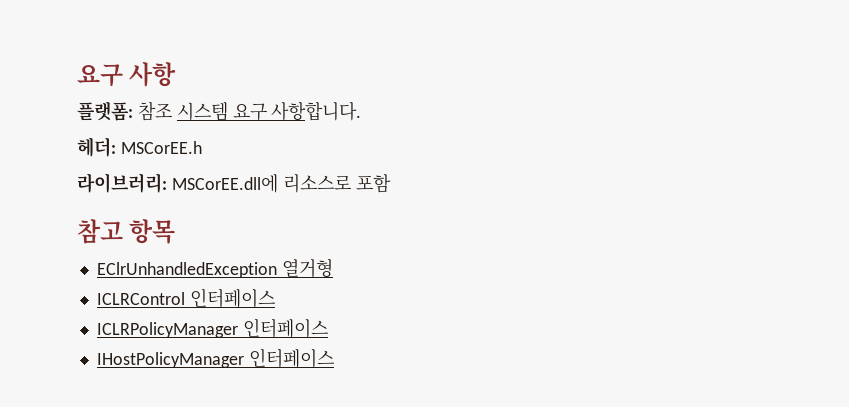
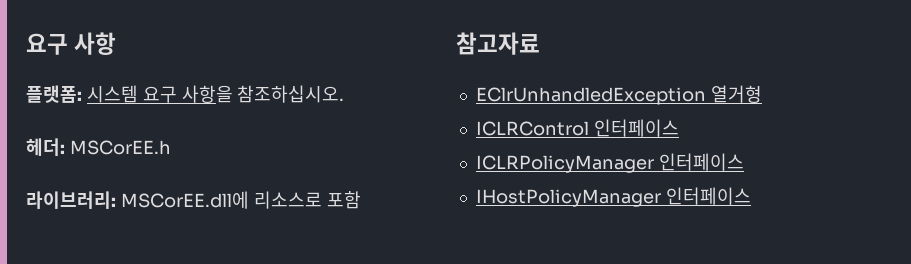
[137,101,172,121] 참조 -> (82, 94) none
[271,101,362,121] 사항합니다. -> [181,85,345,103] 사항을 참조하십시오.
[77,219,176,244] 참고 항목 -> [456,32,540,55] 참고자료

